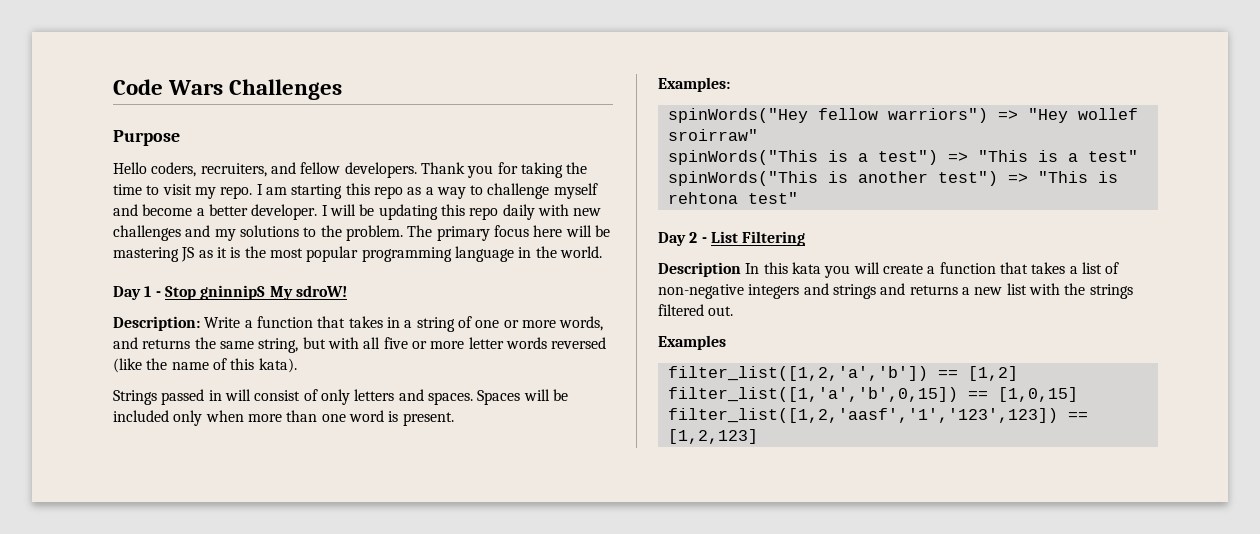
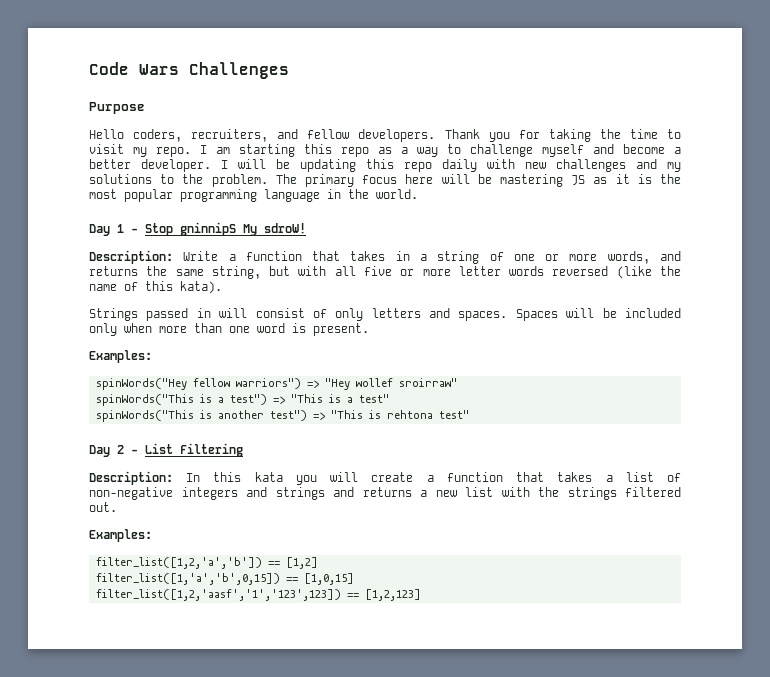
[658,262,741,277] Description -> [89,471,173,485] Description:
[658,335,726,350] Examples -> [89,529,152,542] Examples:

